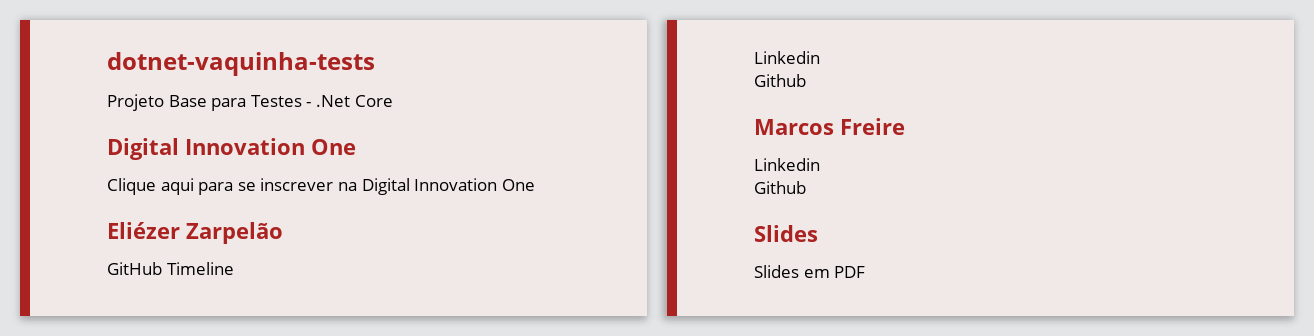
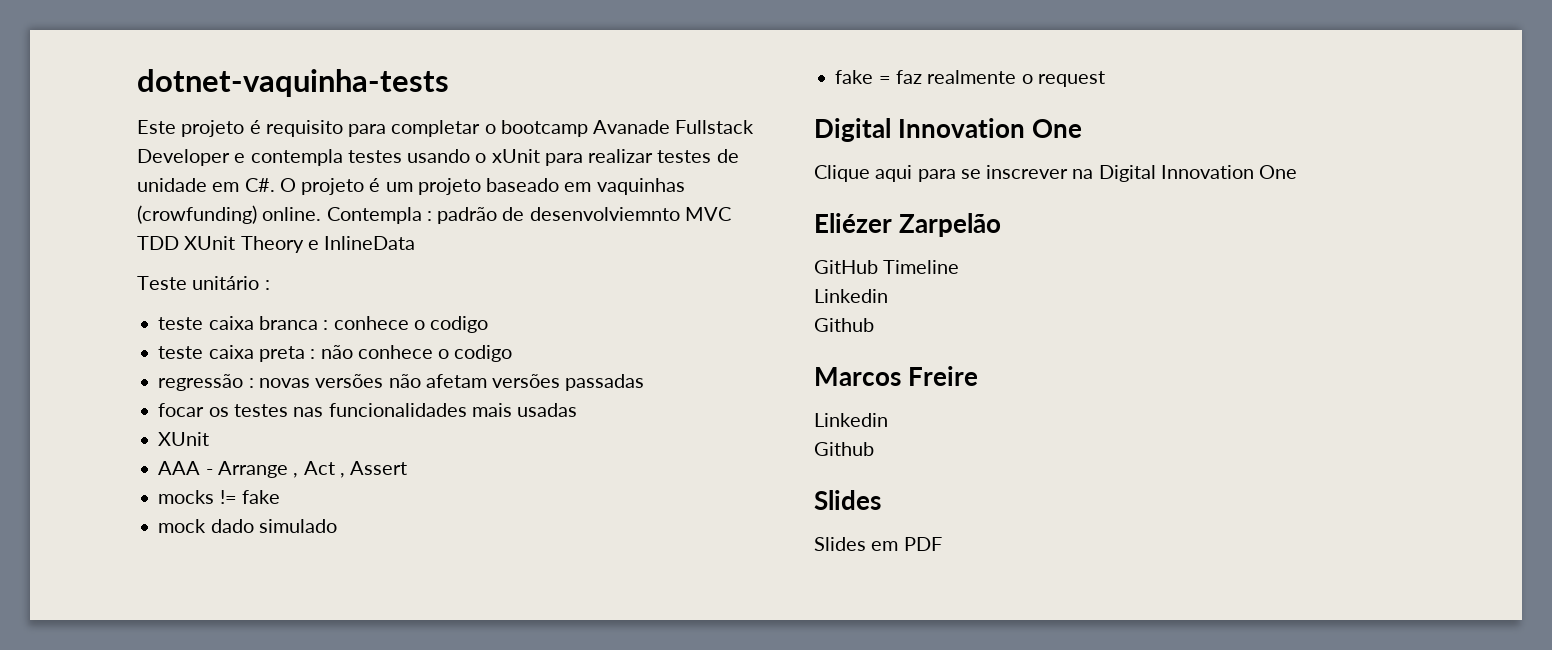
[107,94,393,111] Projeto Base para Testes - .Net Core -> [137,120,755,137] [137,149,739,166] [137,178,685,195] [137,205,731,224] [137,236,416,253] [137,276,270,290] [158,316,489,333] [158,345,513,362] [158,374,645,391] [158,403,578,417] [158,432,210,446] [158,461,408,478] [158,490,280,504] [158,519,337,533] [835,70,1105,87] Este projeto é requisito para completar o bootcamp Avanade Fullstack Developer e contempla testes usando o xUnit para realizar testes de unidade em C#. O projeto é um projeto baseado em vaquinhas (crowfunding) online. Contempla : padrão de desenvolviemnto MVC TDD XUnit Theory e InlineData // Teste unitário : // teste caixa branca : conhece o codigo // teste caixa preta : não conhece o codigo // regressão : novas versões não afetam versões passadas // focar os testes nas funcionalidades mais usadas // XUnit // AAA - Arrange , Act , Assert // mocks != fake // mock dado simulado // fake = faz realmente o request

